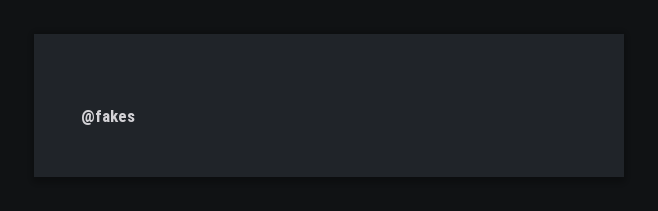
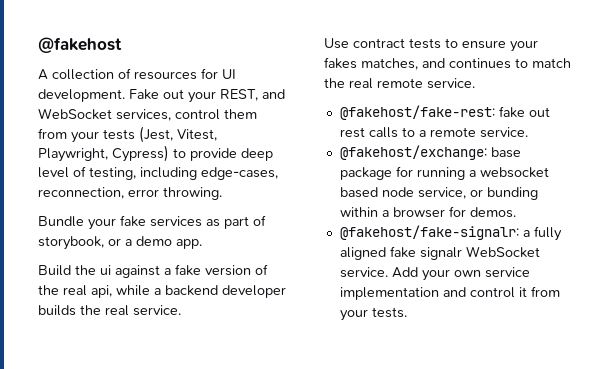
[81,110,135,125] @fakes -> [38,37,122,53] [38,68,236,80] [38,89,285,103] [38,108,257,121] [38,126,217,143] [38,145,273,162] [38,166,278,180] [38,187,222,200] [38,215,266,230] [38,236,202,250] [38,264,268,278] [38,285,286,298] [38,305,181,316] [324,38,538,52] [324,57,571,70] [324,78,475,89] [339,105,550,120] [339,127,528,138] [339,145,521,160] [339,166,549,180] [339,187,538,200] [339,206,516,218] [339,225,562,241] [339,246,540,260] [339,267,530,281] [339,286,560,300] [339,307,407,321] @fakehost // A collection of resources for UI development. Fake out your REST, and WebSocket services, control them from your tests (Jest, Vitest, Playwright, Cypress) to provide deep level of testing, including edge-cases, reconnection, error throwing. // Bundle your fake services as part of storybook, or a demo app. // Build the ui against a fake version of the real api, while a backend developer builds the real service. // Use contract tests to ensure your fakes matches, and continues to match the real remote service. // @fakehost/fake-rest: fake out rest calls to a remote service. // @fakehost/exchange: base package for running a websocket based node service, or bunding within a browser for demos. // @fakehost/fake-signalr: a fully aligned fake signalr WebSocket service. Add your own service implementation and control it from your tests.

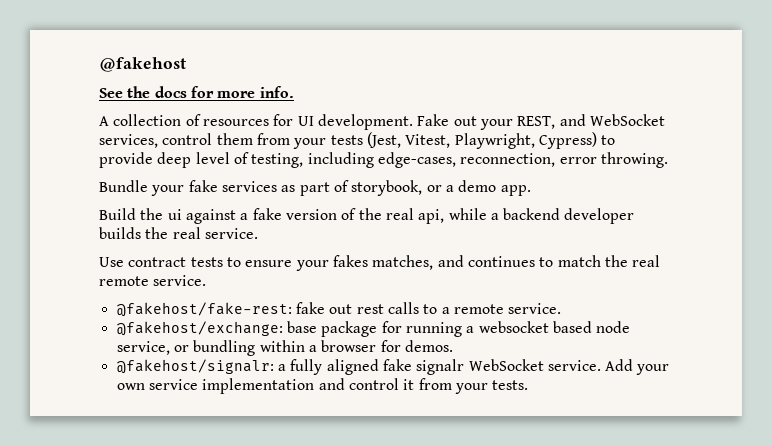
(122, 45) none -> [99,86,294,98] // See the docs for more info.
[486,187,538,200] bunding -> [193,340,256,356] bundling
[339,225,519,240] @fakehost/fake-signalr: -> [116,359,274,374] @fakehost/signalr:

